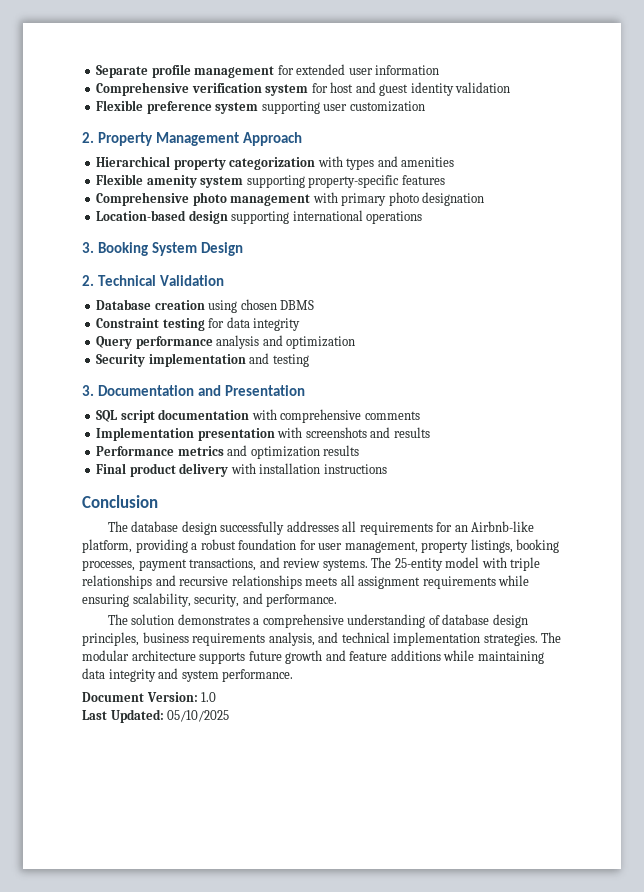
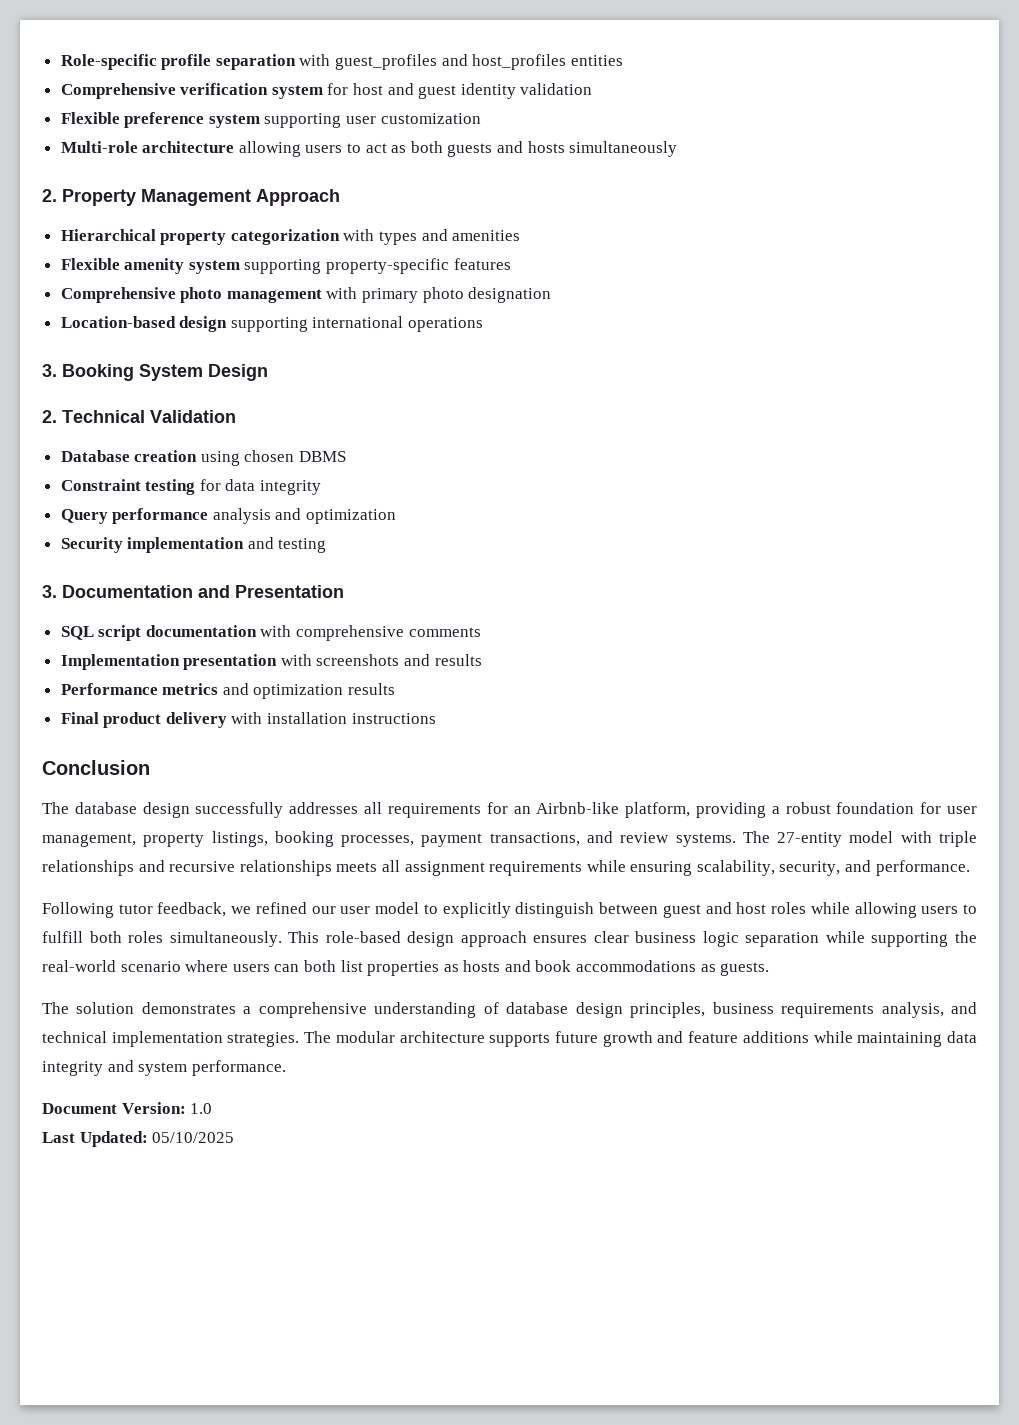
[96,64,440,78] Separate profile management for extended user information -> [60,54,623,70] Role-specific profile separation with guest_profiles and host_profiles entities
(425, 106) none -> [60,141,678,157] // Multi-role architecture allowing users to act as both guests and hosts simultaneously
[394,558,443,571] 25-entity -> [777,832,843,847] 27-entity
(338, 600) none -> [42,902,977,918] [42,931,977,947] [42,960,770,976] // Following tutor feedback, we refined our user model to explicitly distinguish between guest and host roles while allowing users to fulfill both roles simultaneously. This role-based design approach ensures clear business logic separation while supporting the real-world scenario where users can both list properties as hosts and book accommodations as guests.

